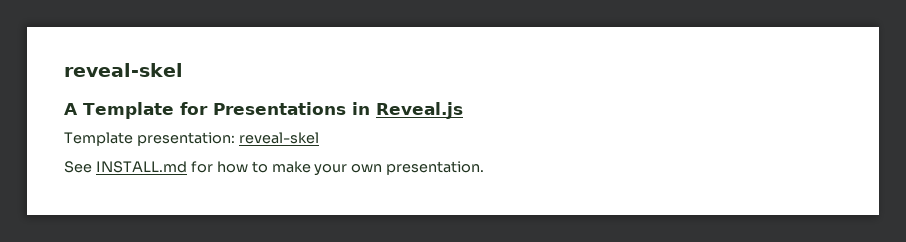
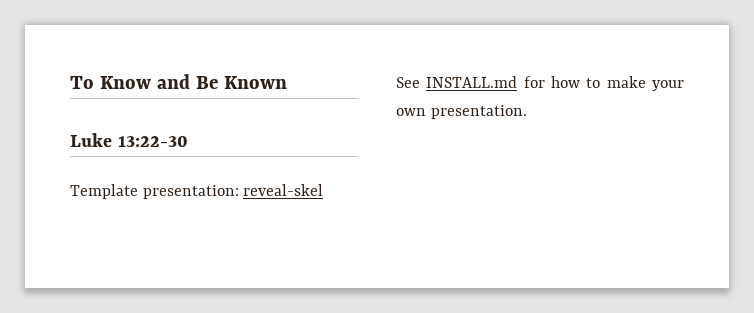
[64,63,183,77] [64,102,463,119] reveal-skel // A Template for Presentations in Reveal.js -> [70,74,287,89] [70,133,188,147] To Know and Be Known // Luke 13:22-30

